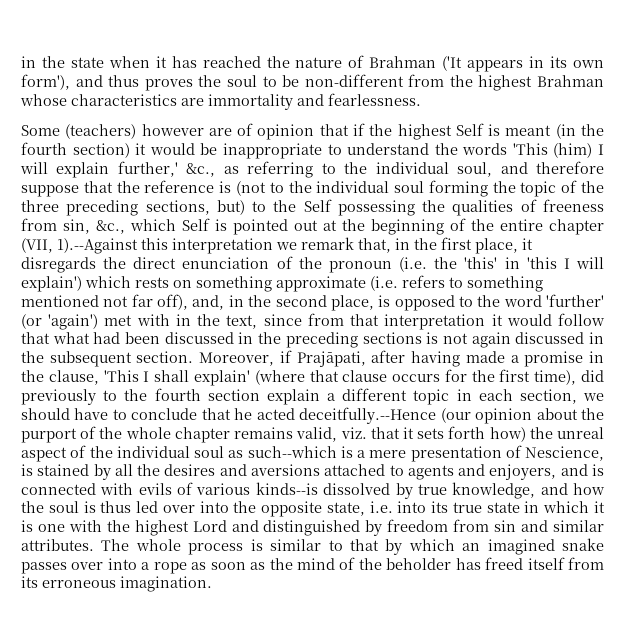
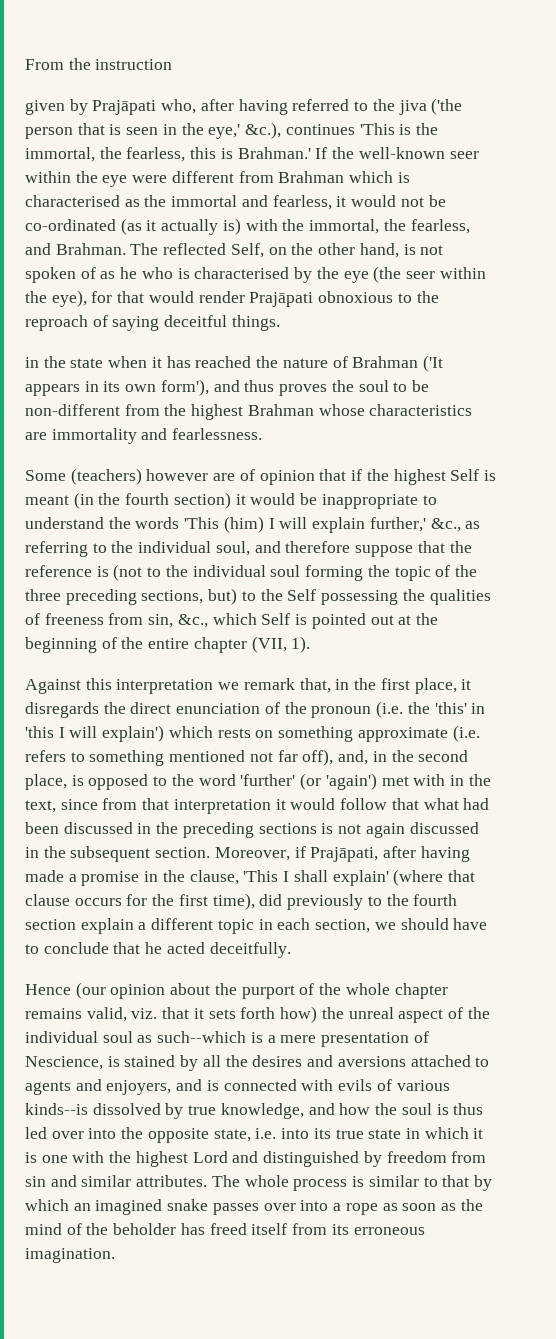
(21, 62) none -> [25,58,173,70] [25,98,463,115] [25,122,438,139] [25,147,479,162] [25,171,410,187] [25,195,446,210] [25,218,470,235] [25,243,444,258] [25,266,486,283] [25,290,439,307] [25,315,280,331] From the instruction // given by Prajāpati who, after having referred to the jiva ('the person that is seen in the eye,' &c.), continues 'This is the immortal, the fearless, this is Brahman.' If the well-known seer within the eye were different from Brahman which is characterised as the immortal and fearless, it would not be co-ordinated (as it actually is) with the immortal, the fearless, and Brahman. The reflected Self, on the other hand, is not spoken of as he who is characterised by the eye (the seer within the eye), for that would render Prajāpati obnoxious to the reproach of saying deceitful things. //
[57,238,138,254] 1).--Against -> [291,636,311,653] [25,679,81,694] 1). // Against
[299,407,437,424] deceitfully.--Hence -> [209,942,291,958] [25,984,71,995] deceitfully. // Hence

